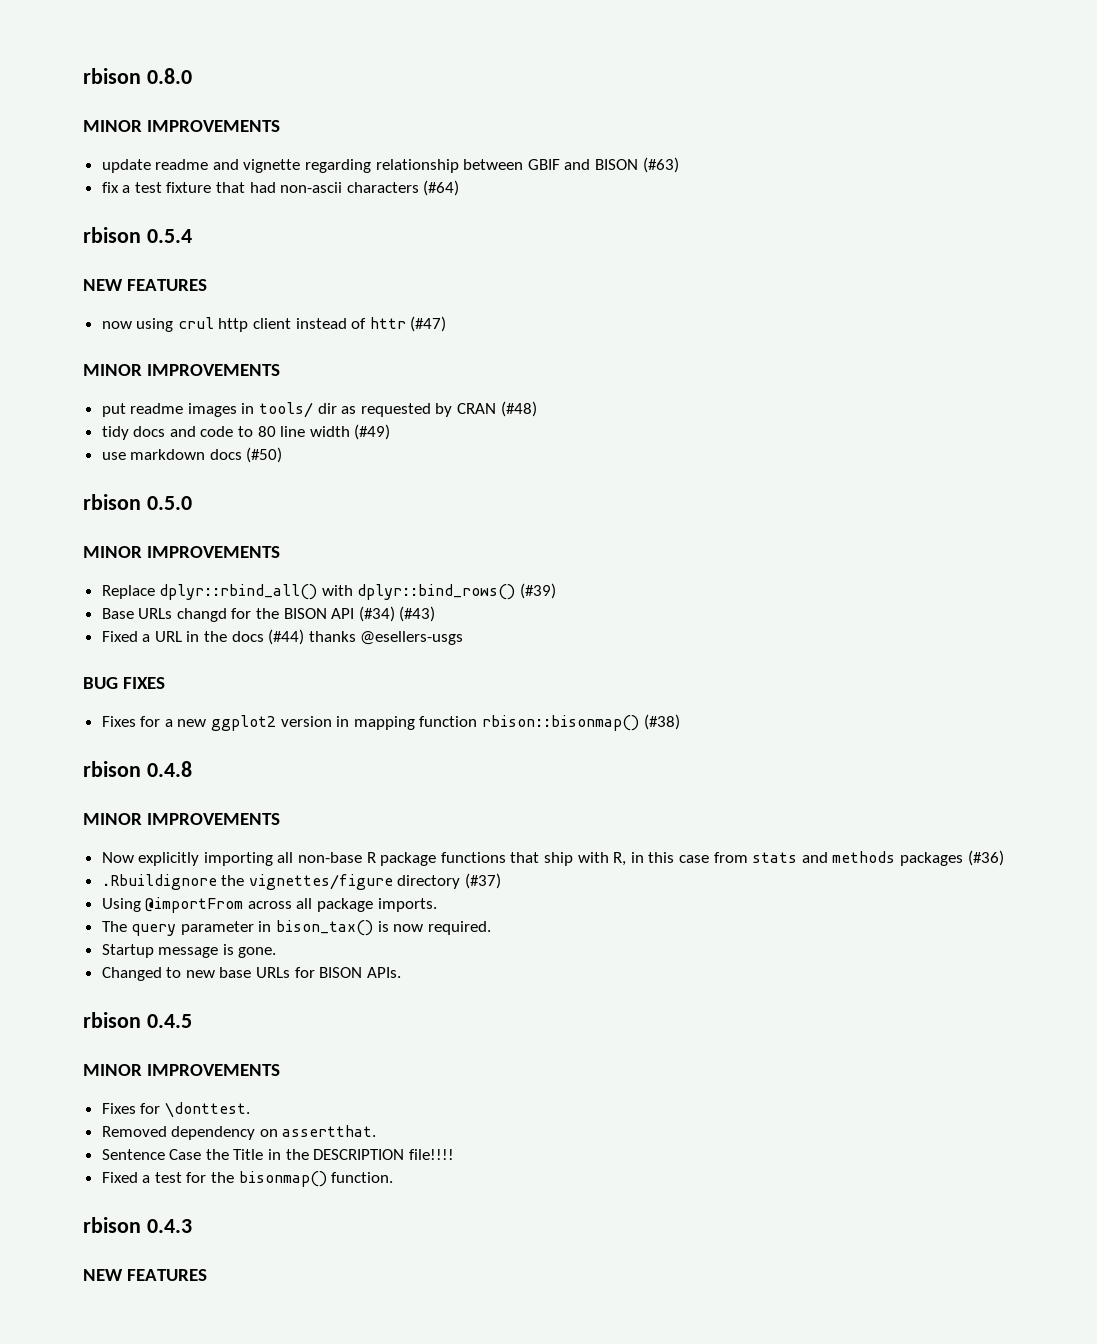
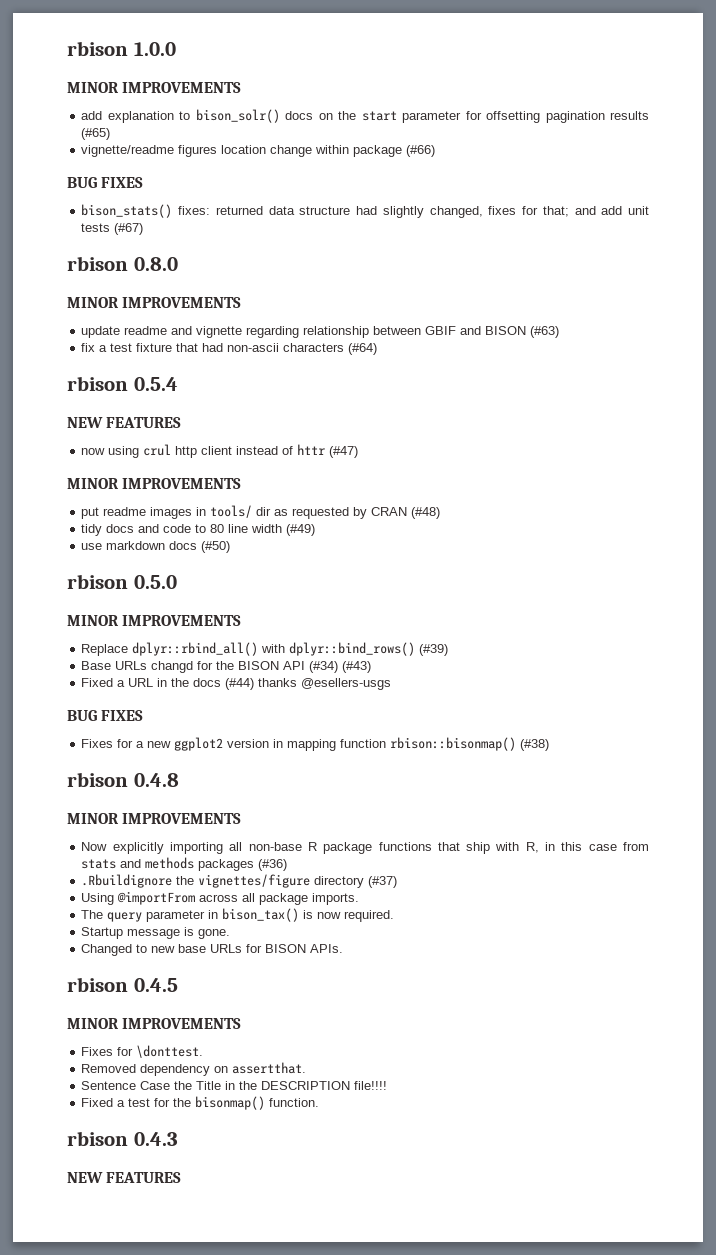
[83,68,141,84] rbison -> [67,41,176,56] [67,82,242,93] [81,109,650,123] [81,128,111,140] [81,145,436,157] [67,177,144,188] [81,204,650,218] [81,223,144,235] [67,256,128,271] rbison 1.0.0 // MINOR IMPROVEMENTS // add explanation to bison_solr() docs on the start parameter for offsetting pagination results (#65) // vignette/readme figures location change within package (#66) // BUG FIXES // bison_stats() fixes: returned data structure had slightly changed, fixes for that; and add unit tests (#67) // rbison

